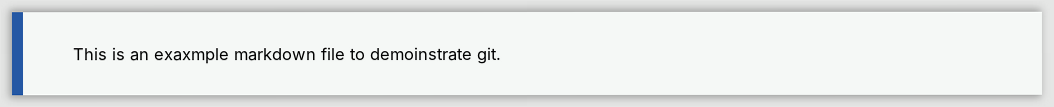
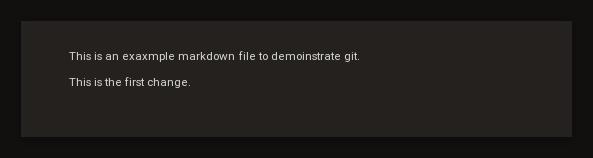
(502, 56) none -> [69,77,192,88] // This is the first change.

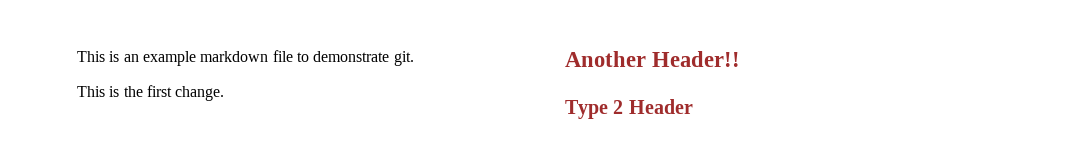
[122,52,176,62] exaxmple -> [142,51,196,66] example
[270,52,341,60] demoinstrate -> [313,51,390,62] demonstrate
(192, 83) none -> [565,51,741,67] [565,99,693,119] // Another Header!! // Type 2 Header

